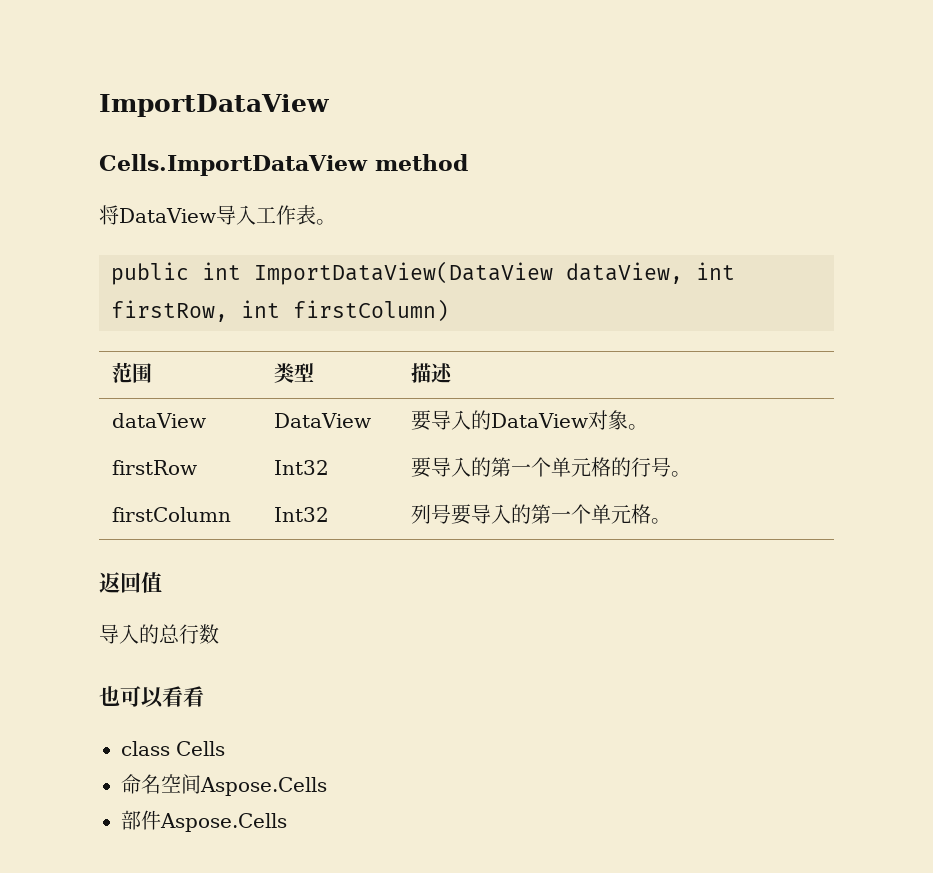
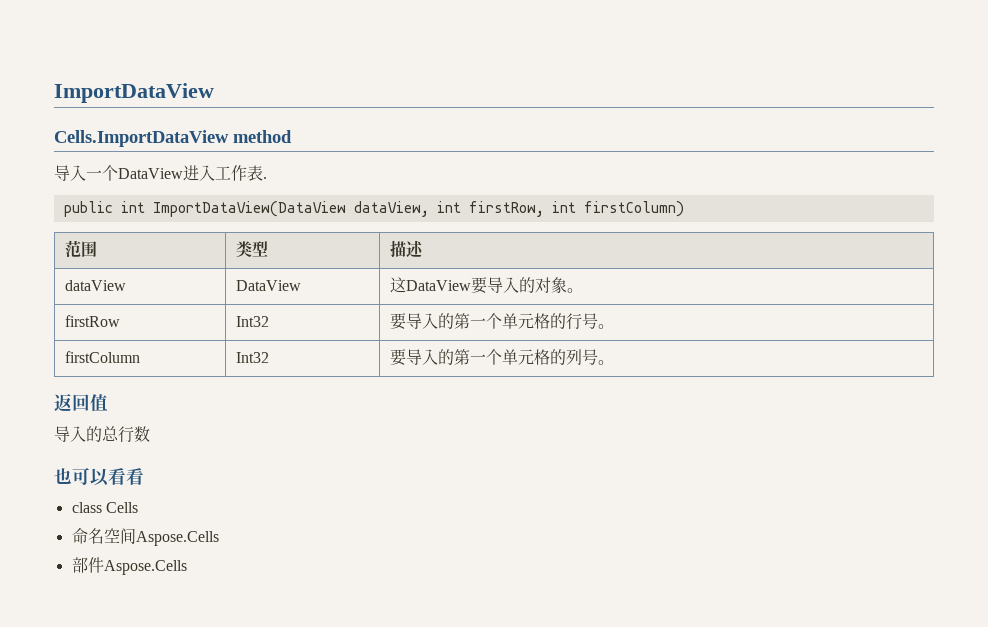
[99,205,236,225] 将DataView导 -> [54,165,199,181] 导入一个DataView进
[316,219,336,225] 。 -> [263,177,267,179] .
[410,410,588,431] 要导入的DataView -> [389,277,535,294] 这DataView要导入的
[410,504,651,525] 列号要导入的第一个单元格 -> [389,349,598,366] 要导入的第一个单元格的列号

